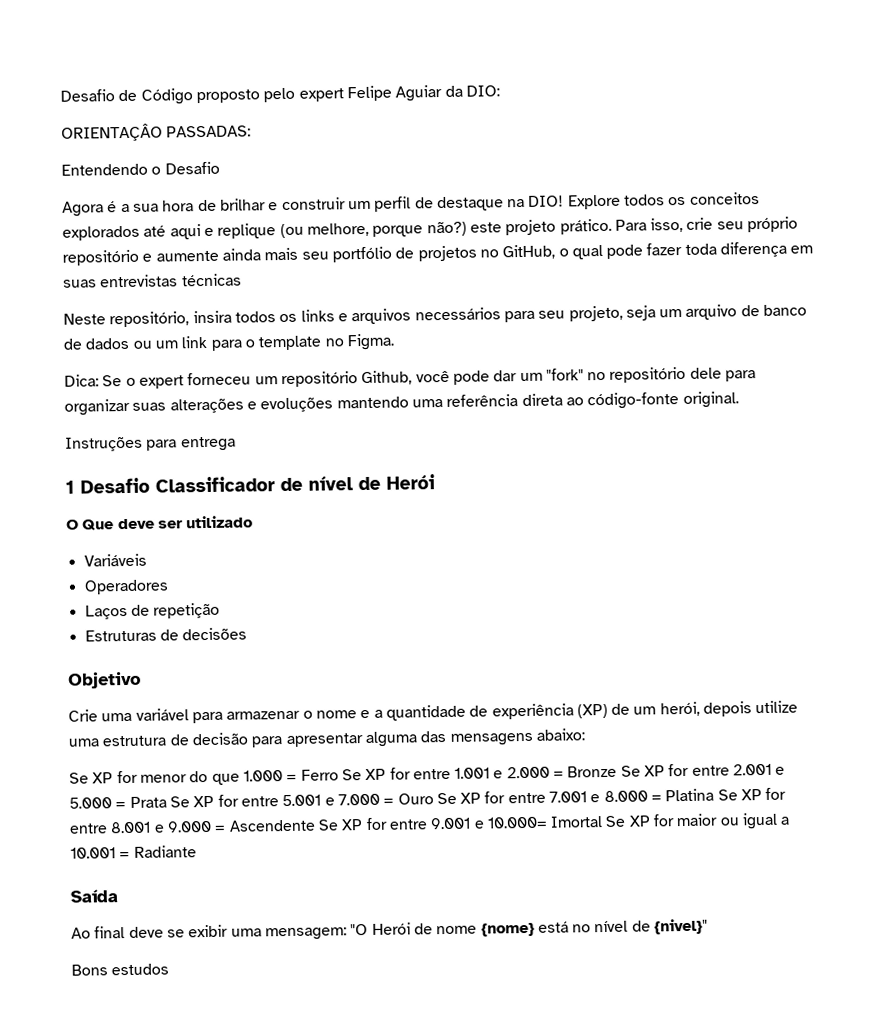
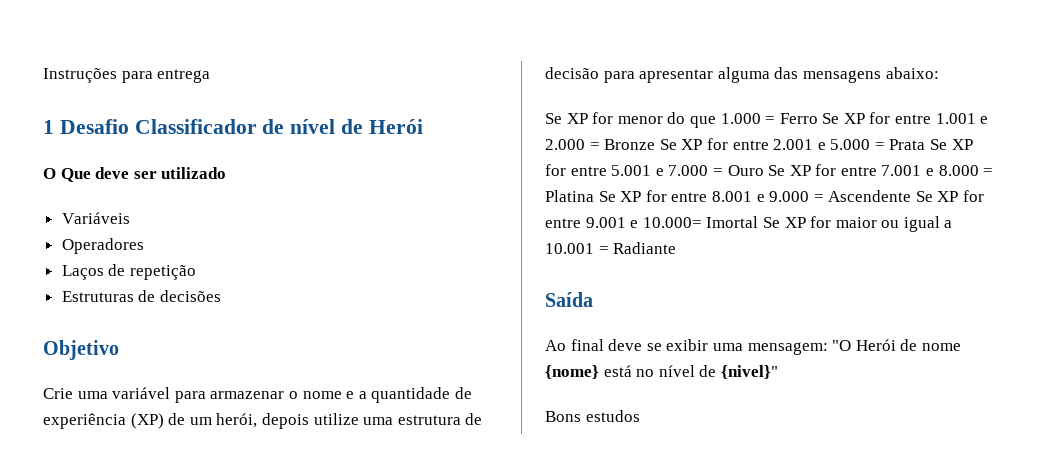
[60,84,500,105] [61,123,252,142] [61,161,220,176] [62,192,760,217] [62,216,799,241] [62,241,814,266] [63,273,242,288] [63,304,808,328] [63,333,395,351] [64,366,757,389] [64,391,739,416] Desafio de Código proposto pelo expert Felipe Aguiar da DIO: // ORIENTAÇÂO PASSADAS: // Entendendo o Desafio // Agora é a sua hora de brilhar e construir um perfil de destaque na DIO! Explore todos os conceitos explorados até aqui e replique (ou melhore, porque não?) este projeto prático. Para isso, crie seu próprio repositório e aumente ainda mais seu portfólio de projetos no GitHub, o qual pode fazer toda diferença em suas entrevistas técnicas // Neste repositório, insira todos os links e arquivos necessários para seu projeto, seja um arquivo de banco de dados ou um link para o template no Figma. // Dica: Se o expert forneceu um repositório Github, você pode dar um "fork" no repositório dele para organizar suas alterações e evoluções mantendo uma referência direta ao código-fonte original. // -> (43, 75) none

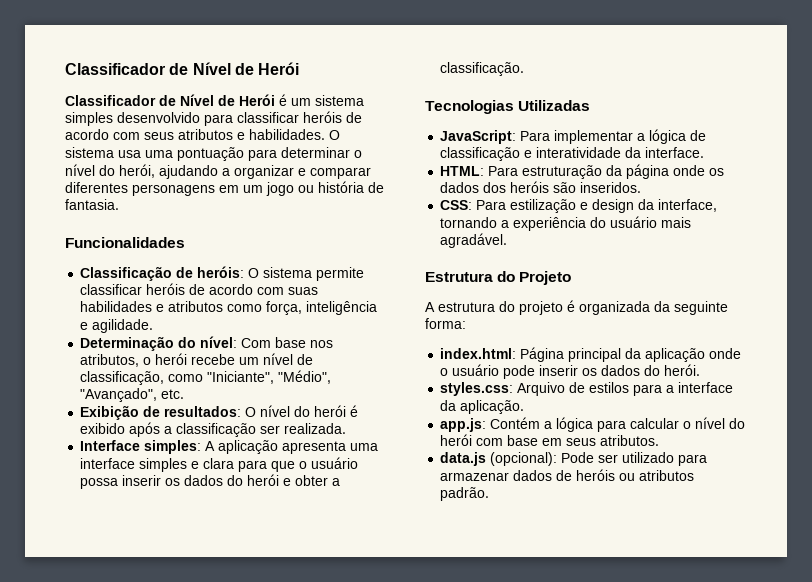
[43,68,211,83] [43,119,336,134] Instruções para entrega // 1 Desafio Classificador de nível -> [65,62,231,75] Classificador de Nível
[43,167,227,182] [61,212,130,224] [61,238,144,254] [61,264,196,280] [61,290,221,302] [43,340,119,360] [43,387,472,403] [43,413,483,429] [545,67,939,83] [545,112,989,128] [545,138,973,150] [545,164,994,176] [545,190,985,202] [545,216,953,232] [545,242,677,254] [545,292,593,307] [545,339,961,355] [545,365,778,379] [545,410,640,422] O Que deve ser utilizado // Variáveis // Operadores // Laços de repetição // Estruturas de decisões // Objetivo // Crie uma variável para armazenar o nome e a quantidade de experiência (XP) de um herói, depois utilize uma estrutura de decisão para apresentar alguma das mensagens abaixo: // Se XP for menor do que 1.000 = Ferro Se XP for entre 1.001 e 2.000 = Bronze Se XP for entre 2.001 e 5.000 = Prata Se XP for entre 5.001 e 7.000 = Ouro Se XP for entre 7.001 e 8.000 = Platina Se XP for entre 8.001 e 9.000 = Ascendente Se XP for entre 9.001 e 10.000= Imortal Se XP for maior ou igual a 10.001 = Radiante // Saída // Ao final deve se exibir uma mensagem: "O Herói de nome {nome} está no nível de {nivel}" // Bons estudos -> [65,94,364,106] [65,111,362,126] [65,129,340,140] [65,147,362,161] [65,164,371,179] [65,181,384,196] [65,199,119,210] [65,237,185,248] [80,266,365,281] [80,283,319,295] [80,301,378,315] [80,319,154,333] [80,336,334,351] [80,353,314,367] [80,370,332,385] [80,388,185,402] [80,405,359,420] [80,422,347,437] [80,440,379,454] [80,457,359,472] [80,474,341,489] [440,62,525,76] [425,100,591,114] [440,129,707,144] [440,147,705,161] [440,164,725,179] [440,181,642,193] [440,199,718,213] [440,216,692,231] [440,233,508,248] [425,271,572,285] [425,300,728,315] [425,318,466,329] [440,347,742,362] [440,364,701,379] [440,382,734,396] [440,400,525,414] [440,417,746,432] [440,434,660,446] [440,452,708,466] [440,469,695,481] [440,487,490,501] Classificador de Nível de Herói é um sistema simples desenvolvido para classificar heróis de acordo com seus atributos e habilidades. O sistema usa uma pontuação para determinar o nível do herói, ajudando a organizar e comparar diferentes personagens em um jogo ou história de fantasia. // Funcionalidades // Classificação de heróis: O sistema permite classificar heróis de acordo com suas habilidades e atributos como força, inteligência e agilidade. // Determinação do nível: Com base nos atributos, o herói recebe um nível de classificação, como "Iniciante", "Médio", "Avançado", etc. // Exibição de resultados: O nível do herói é exibido após a classificação ser realizada. // Interface simples: A aplicação apresenta uma interface simples e clara para que o usuário possa inserir os dados do herói e obter a classificação. // Tecnologias Utilizadas // JavaScript: Para implementar a lógica de classificação e interatividade da interface. // HTML: Para estruturação da página onde os dados dos heróis são inseridos. // CSS: Para estilização e design da interface, tornando a experiência do usuário mais agradável. // Estrutura do Projeto // A estrutura do projeto é organizada da seguinte forma: // index.html: Página principal da aplicação onde o usuário pode inserir os dados do herói. // styles.css: Arquivo de estilos para a interface da aplicação. // app.js: Contém a lógica para calcular o nível do herói com base em seus atributos. // data.js (opcional): Pode ser utilizado para armazenar dados de heróis ou atributos padrão.

